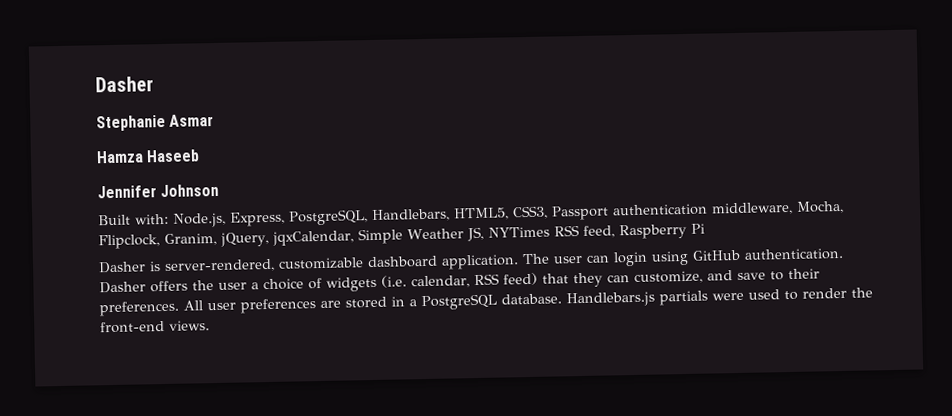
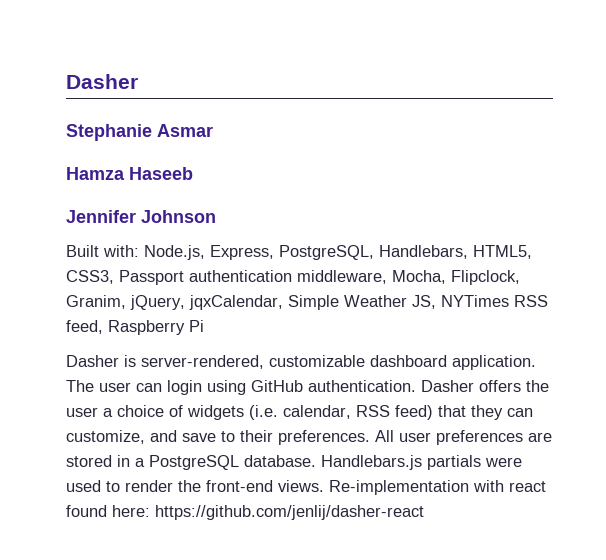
(210, 325) none -> [329,480,546,495] [66,505,424,520] Re-implementation with react found here: https://github.com/jenlij/dasher-react

